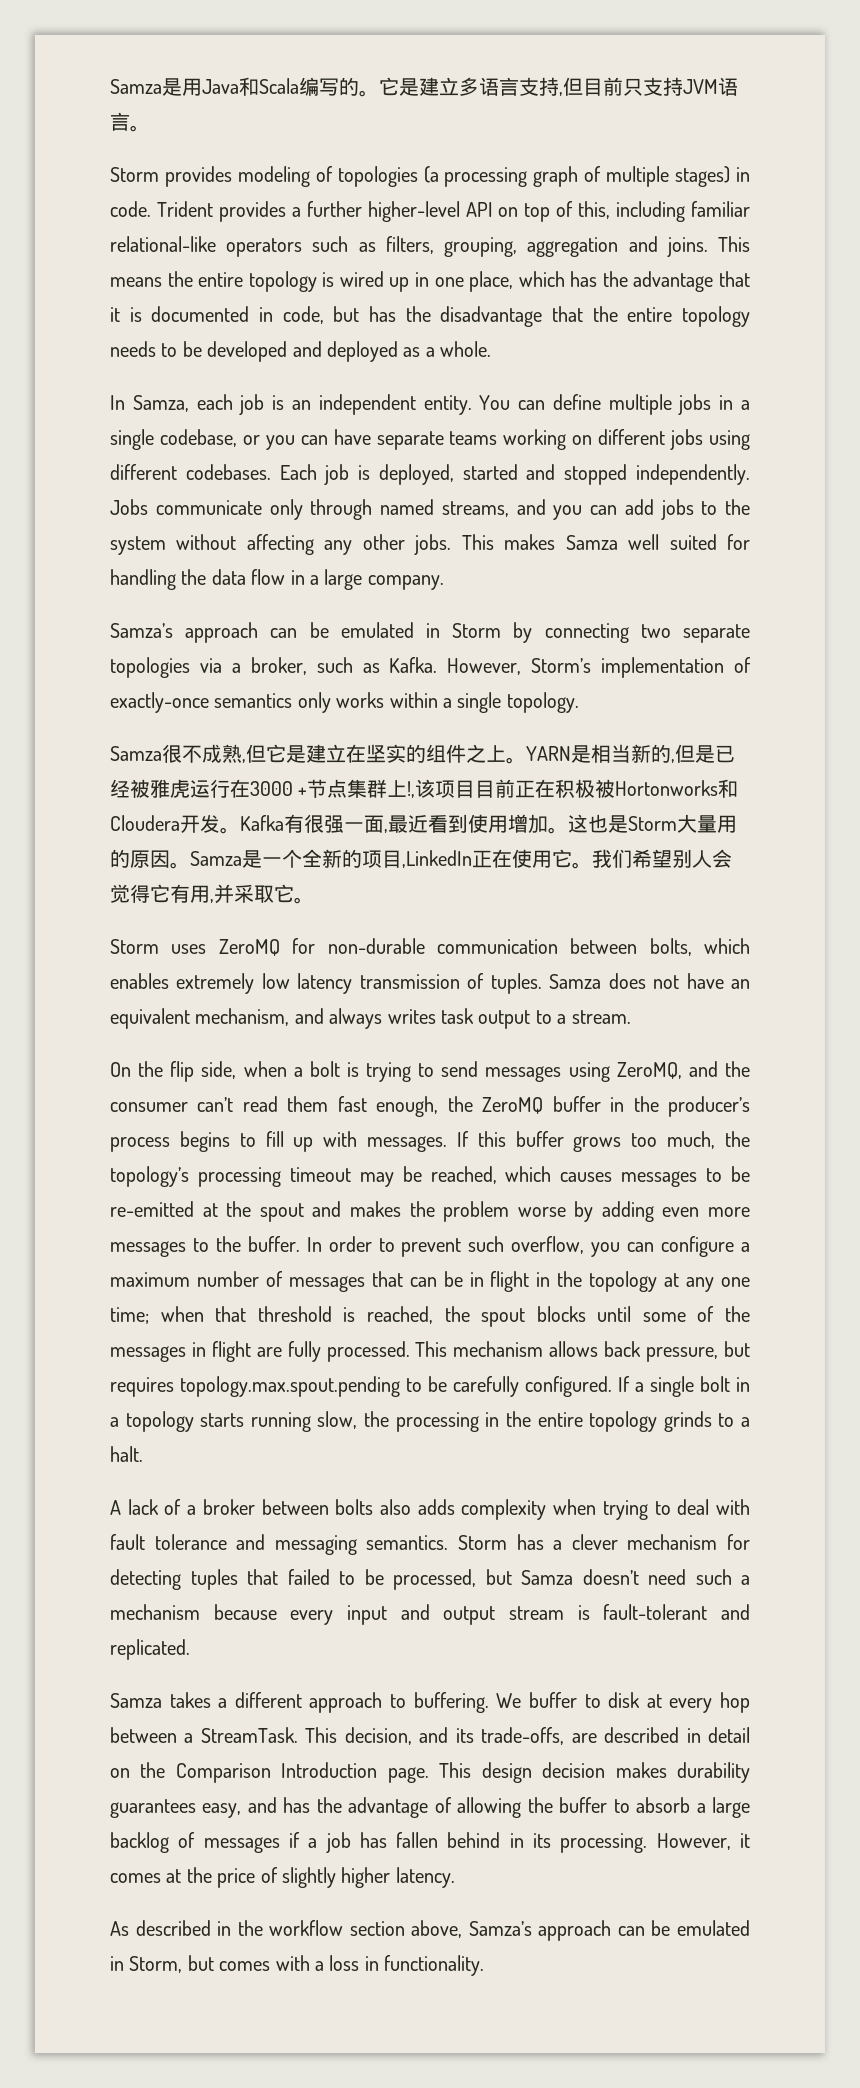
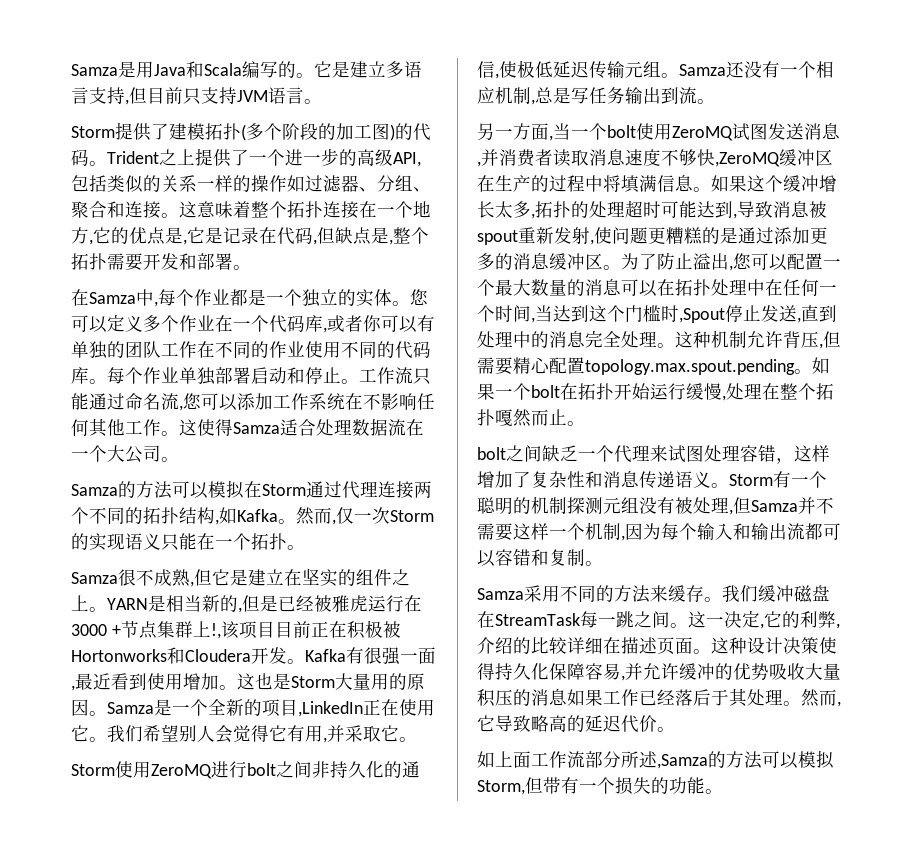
[164,166,750,187] [110,201,750,222] [110,236,750,257] [110,271,750,292] [110,306,751,327] [110,341,492,362] [110,394,751,415] [110,429,750,450] [110,464,750,485] [110,499,750,520] [110,534,751,555] [110,569,444,590] [110,622,750,643] [110,657,751,678] [110,692,579,713] provides modeling of topologies (a processing graph of multiple stages) in code. Trident provides a further higher-level API on top of this, including familiar relational-like operators such as filters, grouping, aggregation and joins. This means the entire topology is wired up in one place, which has the advantage that it is documented in code, but has the disadvantage that the entire topology needs to be developed and deployed as a whole. // In Samza, each job is an independent entity. You can define multiple jobs in a single codebase, or you can have separate teams working on different jobs using different codebases. Each job is deployed, started and stopped independently. Jobs communicate only through named streams, and you can add jobs to the system without affecting any other jobs. This makes Samza well suited for handling the data flow in a large company. // Samza’s approach can be emulated in Storm by connecting two separate topologies via a broker, such as Kafka. However, Storm’s implementation of exactly-once semantics only works within a single topology. -> [115,122,431,141] [71,148,421,167] [71,175,431,193] [71,201,431,219] [71,227,429,245] [71,253,251,271] [71,289,428,307] [71,314,435,333] [71,341,431,359] [71,367,431,385] [71,393,435,411] [71,418,424,437] [71,445,179,463] [71,480,432,499] [71,507,434,525] [71,533,305,551] 提供了建模拓扑(多个阶段的加工图)的代码。Trident之上提供了一个进一步的高级API,包括类似的关系一样的操作如过滤器、分组、聚合和连接。这意味着整个拓扑连接在一个地方,它的优点是,它是记录在代码,但缺点是,整个拓扑需要开发和部署。 // 在Samza中,每个作业都是一个独立的实体。您可以定义多个作业在一个代码库,或者你可以有单独的团队工作在不同的作业使用不同的代码库。每个作业单独部署启动和停止。工作流只能通过命名流,您可以添加工作系统在不影响任何其他工作。这使得Samza适合处理数据流在一个大公司。 // Samza的方法可以模拟在Storm通过代理连接两个不同的拓扑结构,如Kafka。然而,仅一次Storm的实现语义只能在一个拓扑。
[171,938,750,956] [110,973,751,994] [110,1008,631,1029] [110,1061,750,1082] [110,1096,750,1117] [110,1131,750,1152] [110,1166,750,1187] [110,1201,750,1222] [110,1236,750,1257] [110,1271,751,1292] [110,1306,751,1327] [110,1341,750,1362] [110,1376,750,1397] [110,1411,750,1432] [110,1446,143,1462] [110,1499,750,1520] [110,1534,751,1555] [110,1569,750,1590] [110,1604,750,1625] [110,1639,190,1660] [110,1692,750,1713] [110,1727,750,1745] [110,1762,751,1783] [110,1797,750,1818] [110,1832,750,1853] [110,1867,455,1888] [110,1920,750,1941] [110,1955,485,1976] uses ZeroMQ for non-durable communication between bolts, which enables extremely low latency transmission of tuples. Samza does not have an equivalent mechanism, and always writes task output to a stream. // On the flip side, when a bolt is trying to send messages using ZeroMQ, and the consumer can’t read them fast enough, the ZeroMQ buffer in the producer’s process begins to fill up with messages. If this buffer grows too much, the topology’s processing timeout may be reached, which causes messages to be re-emitted at the spout and makes the problem worse by adding even more messages to the buffer. In order to prevent such overflow, you can configure a maximum number of messages that can be in flight in the topology at any one time; when that threshold is reached, the spout blocks until some of the messages in flight are fully processed. This mechanism allows back pressure, but requires topology.max.spout.pending to be carefully configured. If a single bolt in a topology starts running slow, the processing in the entire topology grinds to a halt. // A lack of a broker between bolts also adds complexity when trying to deal with fault tolerance and messaging semantics. Storm has a clever mechanism for detecting tuples that failed to be processed, but Samza doesn’t need such a mechanism because every input and output stream is fault-tolerant and replicated. // Samza takes a different approach to buffering. We buffer to disk at every hop between a StreamTask. This decision, and its trade-offs, are described in detail on the Comparison Introduction page. This design decision makes durability guarantees easy, and has the advantage of allowing the buffer to absorb a large backlog of messages if a job has fallen behind in its processing. However, it comes at the price of slightly higher latency. // As described in the workflow section above, Samza’s approach can be emulated in Storm, but comes with a loss in functionality. -> [115,761,420,779] [477,60,834,79] [477,86,715,105] [477,123,840,141] [477,149,833,167] [477,175,837,193] [477,200,827,219] [477,227,828,245] [477,252,841,271] [477,279,837,297] [477,305,837,323] [477,330,841,349] [477,357,830,375] [477,383,834,401] [477,409,585,427] [477,445,830,464] [477,471,827,489] [477,496,834,515] [477,522,841,541] [477,549,603,567] [477,585,830,603] [477,610,840,629] [477,637,837,655] [477,663,841,681] [477,688,841,707] [477,715,675,733] [477,750,834,769] [477,777,723,795] 使用ZeroMQ进行bolt之间非持久化的通信,使极低延迟传输元组。Samza还没有一个相应机制,总是写任务输出到流。 // 另一方面,当一个bolt使用ZeroMQ试图发送消息,并消费者读取消息速度不够快,ZeroMQ缓冲区在生产的过程中将填满信息。如果这个缓冲增长太多,拓扑的处理超时可能达到,导致消息被spout重新发射,使问题更糟糕的是通过添加更多的消息缓冲区。为了防止溢出,您可以配置一个最大数量的消息可以在拓扑处理中在任何一个时间,当达到这个门槛时,Spout停止发送,直到处理中的消息完全处理。这种机制允许背压,但需要精心配置topology.max.spout.pending。如果一个bolt在拓扑开始运行缓慢,处理在整个拓扑嘎然而止。 // bolt之间缺乏一个代理来试图处理容错，这样增加了复杂性和消息传递语义。Storm有一个聪明的机制探测元组没有被处理,但Samza并不需要这样一个机制,因为每个输入和输出流都可以容错和复制。 // Samza采用不同的方法来缓存。我们缓冲磁盘在StreamTask每一跳之间。这一决定,它的利弊,介绍的比较详细在描述页面。这种设计决策使得持久化保障容易,并允许缓冲的优势吸收大量积压的消息如果工作已经落后于其处理。然而,它导致略高的延迟代价。 // 如上面工作流部分所述,Samza的方法可以模拟Storm,但带有一个损失的功能。

